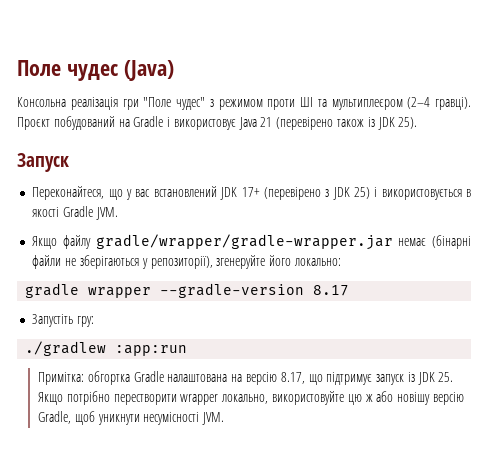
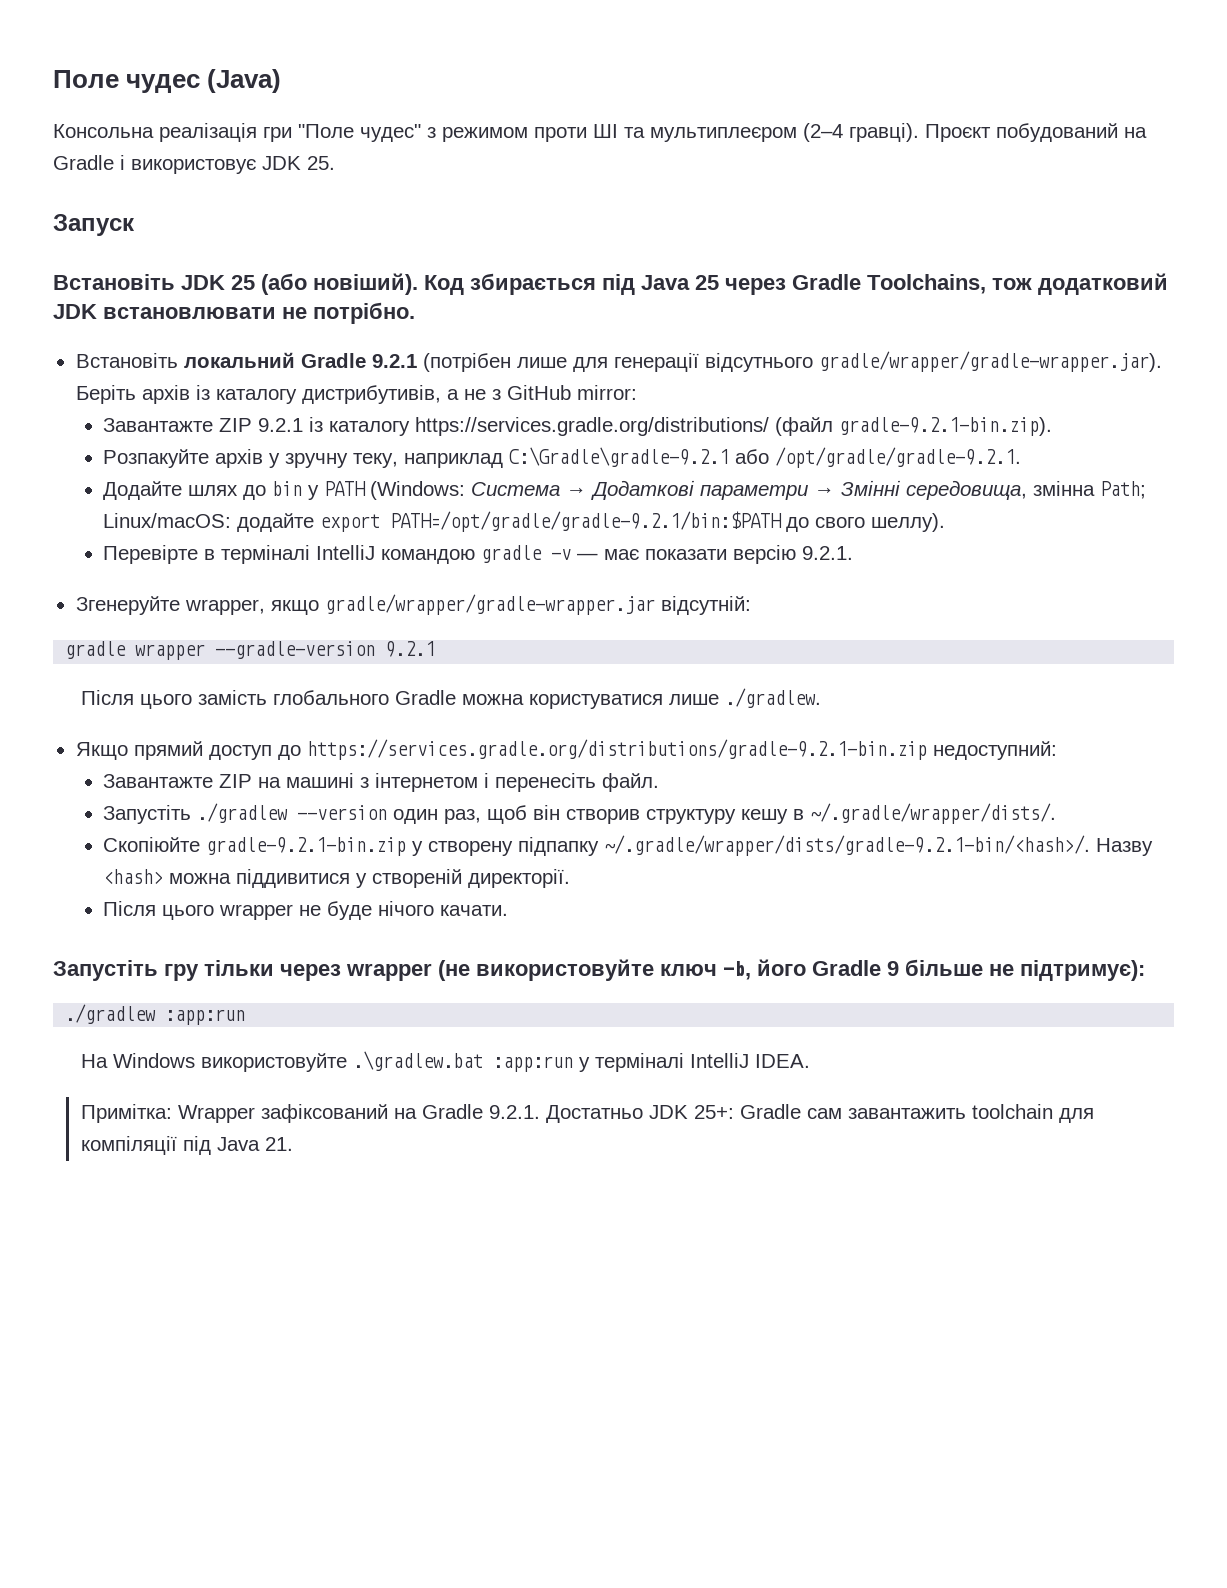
[238,117,418,130] [17,153,69,172] [32,186,472,200] [32,206,118,220] [32,234,471,250] [32,255,341,269] [25,283,350,298] [32,314,95,327] [25,341,188,356] [38,371,454,385] [38,391,464,405] [38,411,225,425] Java 21 (перевірено також із JDK 25). // Запуск // Переконайтеся, що у вас встановлений JDK 17+ (перевірено з JDK 25) і використовується в якості Gradle JVM. // Якщо файлу gradle/wrapper/gradle-wrapper.jar немає (бінарні файли не зберігаються у репозиторії), згенеруйте його локально: // gradle wrapper --gradle-version 8.17 // Запустіть гру: // ./gradlew :app:run // Примітка: обгортка Gradle налаштована на версію 8.17, що підтримує запуск із JDK 25. Якщо потрібно перестворити wrapper локально, використовуйте цю ж або новішу версію Gradle, щоб уникнути несумісності JVM. -> [262,156,335,170] [53,214,135,236] [53,273,1168,295] [53,302,415,324] [75,351,1162,372] [75,385,637,404] [103,417,1053,436] [103,447,1022,468] [103,480,1147,500] [103,511,946,532] [103,545,854,564] [75,594,751,615] [65,641,436,660] [80,688,821,709] [75,739,1057,760] [103,773,660,792] [103,803,1057,824] [103,835,1154,856] [103,869,571,888] [103,901,509,920] [53,959,1145,981] [65,1004,246,1025] [80,1051,810,1072] [80,1104,1094,1123] [80,1136,293,1155] JDK 25. // Запуск // Встановіть JDK 25 (або новіший). Код збирається під Java 25 через Gradle Toolchains, тож додатковий JDK встановлювати не потрібно. // Встановіть локальний Gradle 9.2.1 (потрібен лише для генерації відсутнього gradle/wrapper/gradle-wrapper.jar). Беріть архів із каталогу дистрибутивів, а не з GitHub mirror: // Завантажте ZIP 9.2.1 із каталогу https://services.gradle.org/distributions/ (файл gradle-9.2.1-bin.zip). // Розпакуйте архів у зручну теку, наприклад C:\Gradle\gradle-9.2.1 або /opt/gradle/gradle-9.2.1. // Додайте шлях до bin у PATH (Windows: Система → Додаткові параметри → Змінні середовища, змінна Path; Linux/macOS: додайте export PATH=/opt/gradle/gradle-9.2.1/bin:$PATH до свого шеллу). // Перевірте в терміналі IntelliJ командою gradle -v — має показати версію 9.2.1. // Згенеруйте wrapper, якщо gradle/wrapper/gradle-wrapper.jar відсутній: // gradle wrapper --gradle-version 9.2.1 // Після цього замість глобального Gradle можна користуватися лише ./gradlew. // Якщо прямий доступ до https://services.gradle.org/distributions/gradle-9.2.1-bin.zip недоступний: // Завантажте ZIP на машині з інтернетом і перенесіть файл. // Запустіть ./gradlew --version один раз, щоб він створив структуру кешу в ~/.gradle/wrapper/dists/. // Скопіюйте gradle-9.2.1-bin.zip у створену підпапку ~/.gradle/wrapper/dists/gradle-9.2.1-bin/<hash>/. Назву <hash> можна піддивитися у створеній директорії. // Після цього wrapper не буде нічого качати. // Запустіть гру тільки через wrapper (не використовуйте ключ -b, його Gradle 9 більше не підтримує): // ./gradlew :app:run // На Windows використовуйте .\gradlew.bat :app:run у терміналі IntelliJ IDEA. // Примітка: Wrapper зафіксований на Gradle 9.2.1. Достатньо JDK 25+: Gradle сам завантажить toolchain для компіляції під Java 21.

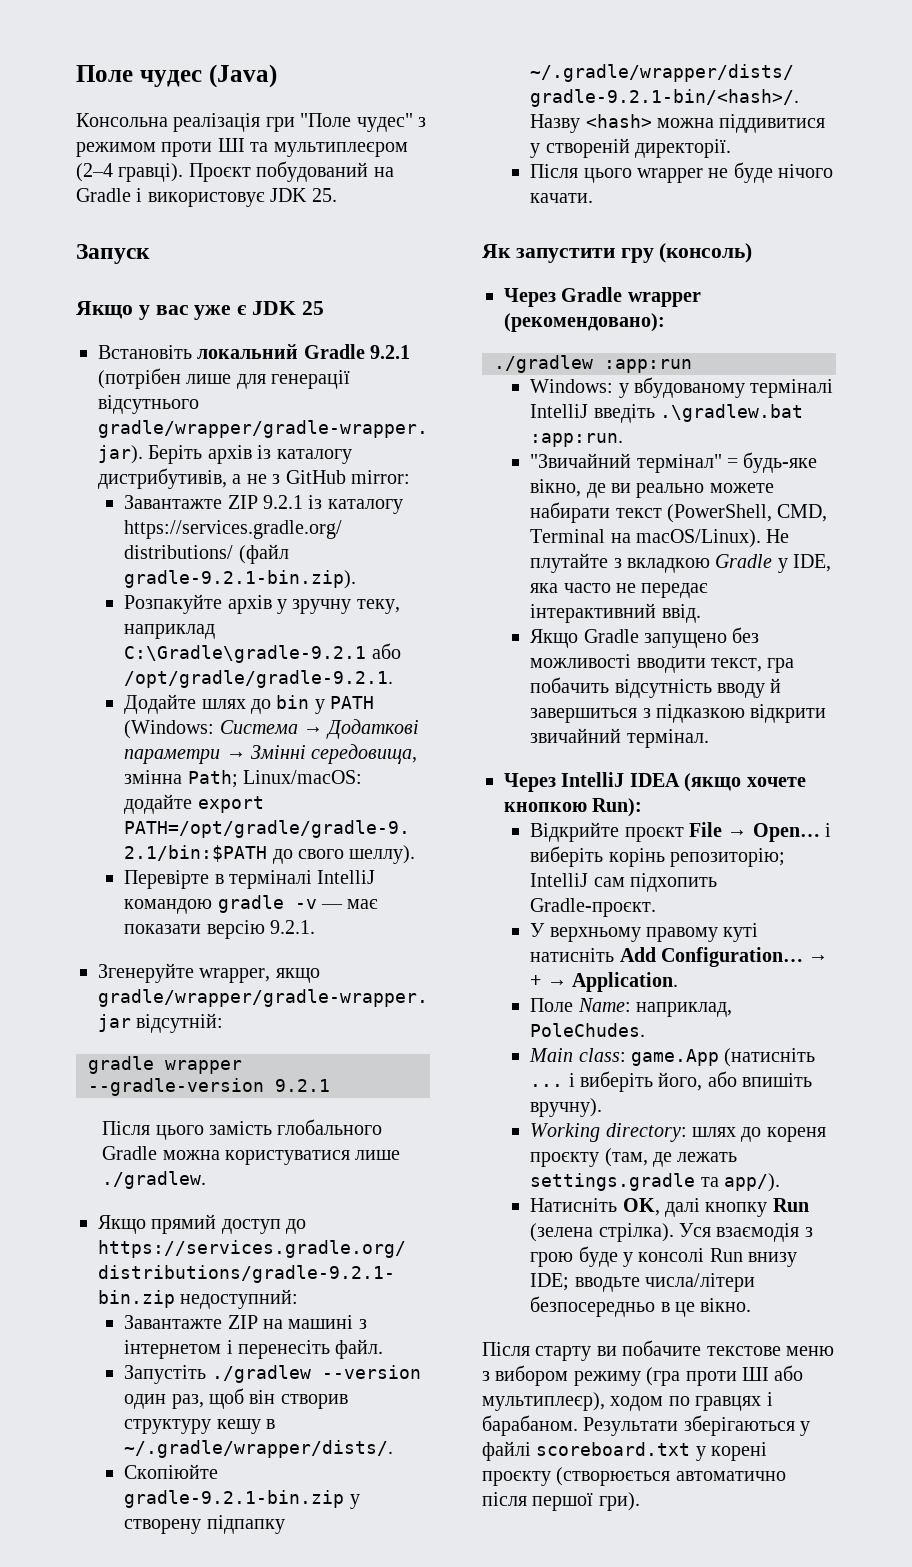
[53,273,1168,295] [53,302,415,324] Встановіть JDK 25 (або новіший). Код збирається під Java 25 через Gradle Toolchains, тож додатковий JDK встановлювати не потрібно. -> [76,301,324,320] Якщо у вас уже є JDK 25
[53,959,1145,981] [65,1004,246,1025] [80,1051,810,1072] [80,1104,1094,1123] [80,1136,293,1155] Запустіть гру тільки через wrapper (не використовуйте ключ -b, його Gradle 9 більше не підтримує): // ./gradlew :app:run // На Windows використовуйте .\gradlew.bat :app:run у терміналі IntelliJ IDEA. // Примітка: Wrapper зафіксований на Gradle 9.2.1. Достатньо JDK 25+: Gradle сам завантажить toolchain для компіляції під Java 21. -> [482,243,753,263] [504,287,701,307] [504,313,665,332] [494,355,692,373] [530,377,834,398] [530,404,803,423] [530,433,624,447] [530,452,818,473] [530,479,774,498] [530,502,828,523] [530,529,790,548] [530,553,832,573] [530,583,709,598] [530,603,701,623] [530,627,760,648] [530,654,795,673] [530,677,782,698] [530,704,827,723] [530,728,709,748] [504,772,806,792] [504,798,643,817] [530,822,832,842] [530,846,785,867] [530,873,717,892] [530,898,657,917] [530,923,759,942] [530,947,829,967] [530,972,678,992] [530,998,732,1017] [530,1023,646,1037] [529,1048,816,1067] [530,1071,813,1092] [530,1098,603,1117] [530,1123,826,1142] [530,1148,738,1167] [530,1173,780,1192] [530,1198,809,1217] [530,1223,813,1242] [530,1246,798,1267] [530,1273,755,1292] [530,1296,752,1317] [482,1340,834,1361] [482,1365,804,1386] [482,1392,773,1411] [482,1415,811,1436] [482,1441,768,1461] [482,1467,786,1486] [482,1492,640,1511] Як запустити гру (консоль) // Через Gradle wrapper (рекомендовано): // ./gradlew :app:run // Windows: у вбудованому терміналі IntelliJ введіть .\gradlew.bat :app:run. // "Звичайний термінал" = будь-яке вікно, де ви реально можете набирати текст (PowerShell, CMD, Terminal на macOS/Linux). Не плутайте з вкладкою Gradle у IDE, яка часто не передає інтерактивний ввід. // Якщо Gradle запущено без можливості вводити текст, гра побачить відсутність вводу й завершиться з підказкою відкрити звичайний термінал. // Через IntelliJ IDEA (якщо хочете кнопкою Run): // Відкрийте проєкт File → Open… і виберіть корінь репозиторію; IntelliJ сам підхопить Gradle-проєкт. // У верхньому правому куті натисніть Add Configuration… → + → Application. // Поле Name: наприклад, PoleChudes. // Main class: game.App (натисніть ... і виберіть його, або впишіть вручну). // Working directory: шлях до кореня проєкту (там, де лежать settings.gradle та app/). // Натисніть OK, далі кнопку Run (зелена стрілка). Уся взаємодія з грою буде у консолі Run внизу IDE; вводьте числа/літери безпосередньо в це вікно. // Після старту ви побачите текстове меню з вибором режиму (гра проти ШІ або мультиплеєр), ходом по гравцях і барабаном. Результати зберігаються у файлі scoreboard.txt у корені проєкту (створюється автоматично після першої гри).

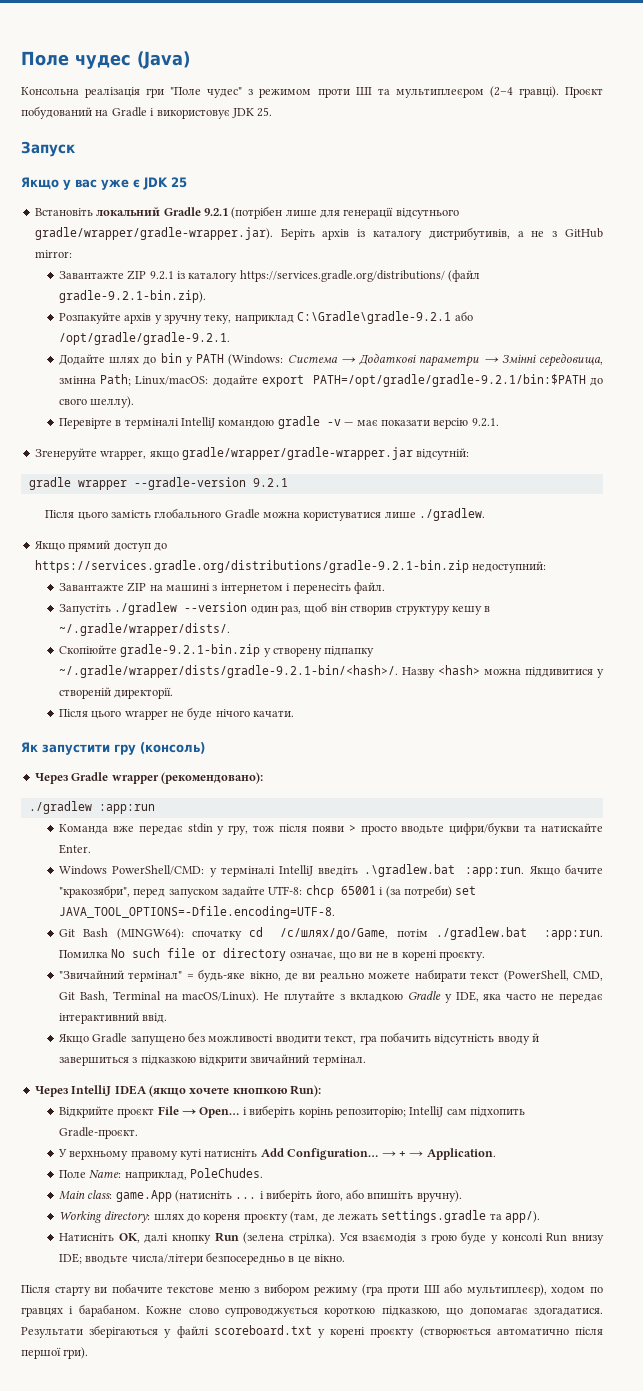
[530,377,745,398] Windows: у вбудованому -> [58,822,603,835] [58,844,91,854] [58,865,217,877] Команда вже передає stdin у гру, тож після появи > просто вводьте цифри/букви та натискайте Enter. // Windows PowerShell/CMD: у
(624, 440) none -> [529,864,603,876] [58,885,477,898] [58,906,335,919] [58,927,603,940] [58,948,485,961] Якщо бачите "кракозябри", перед запуском задайте UTF-8: chcp 65001 і (за потреби) set JAVA_TOOL_OPTIONS=-Dfile.encoding=UTF-8. // Git Bash (MINGW64): спочатку cd /c/шлях/до/Game, потім ./gradlew.bat :app:run. Помилка No such file or directory означає, що ви не в корені проєкту.
(828, 513) none -> [58,991,108,1002] Git Bash,
(578, 1425) none -> [146,1306,603,1317] Кожне слово супроводжується короткою підказкою, що допомагає здогадатися.

